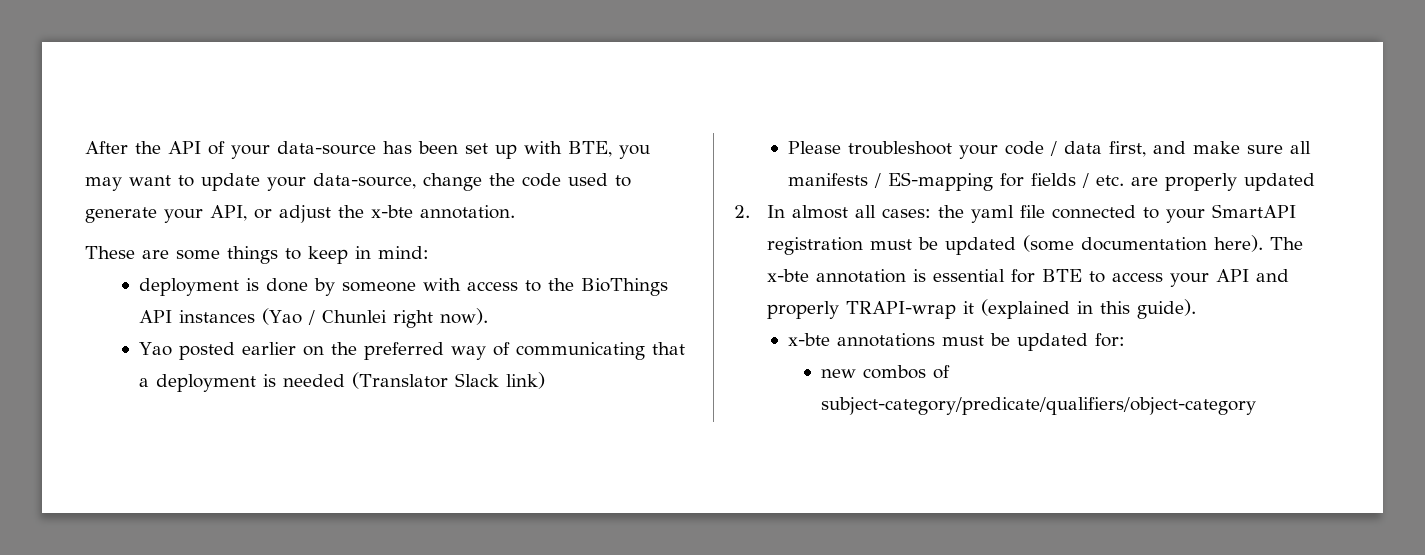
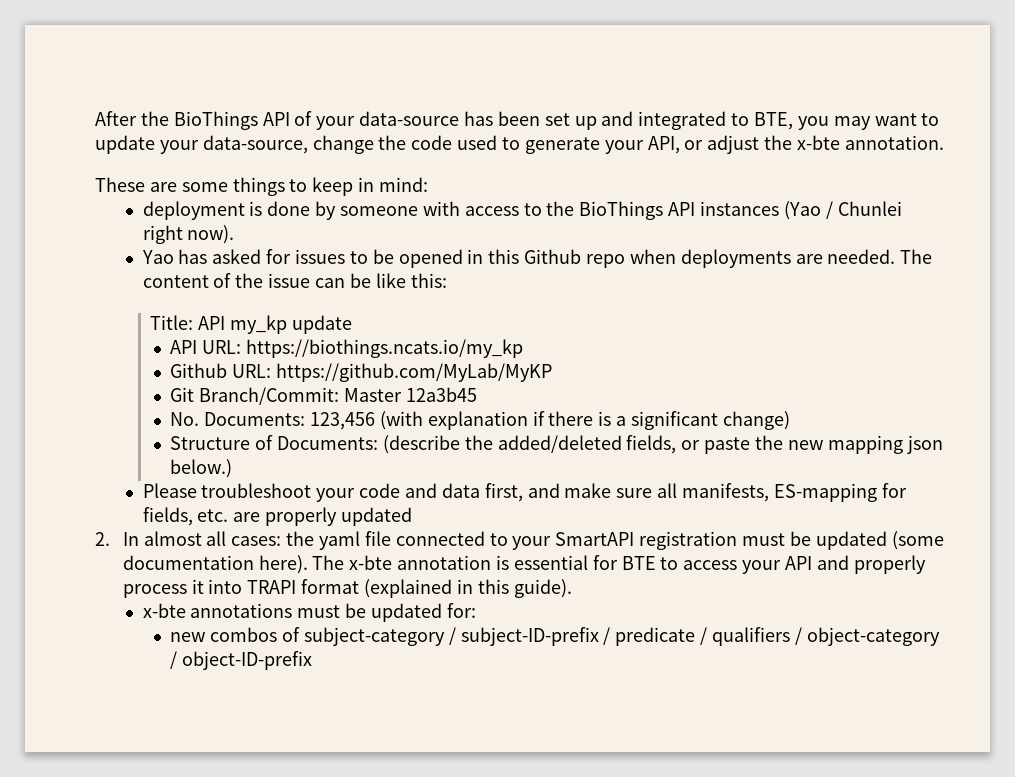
(161, 147) none -> [173,111,258,130] BioThings
[524,141,562,154] with -> [601,111,750,130] and integrated to
[178,342,685,360] [138,372,545,392] posted earlier on the preferred way of communicating that a deployment is needed (Translator Slack link) -> [178,249,933,268] [142,273,447,288] [150,315,352,334] [170,339,523,358] [170,363,552,382] [170,387,477,405] [170,411,790,430] [170,435,943,454] [170,459,233,478] has asked for issues to be opened in this Github repo when deployments are needed. The content of the issue can be like this: // Title: API my_kp update // API URL: https://biothings.ncats.io/my_kp // Github URL: https://github.com/MyLab/MyKP // Git Branch/Commit: Master 12a3b45 // No. Documents: 123,456 (with explanation if there is a significant change) // Structure of Documents: (describe the added/deleted fields, or paste the new mapping json below.)
[1049,141,1057,156] / -> [404,483,437,498] and
[787,172,1089,191] manifests / ES-mapping for fields / -> [681,483,907,502] [142,507,193,526] manifests, ES-mapping for fields,
[846,301,975,319] TRAPI-wrap it -> [122,579,360,598] process it into TRAPI format
[820,397,1256,415] subject-category/predicate/qualifiers/object-category -> [303,627,940,646] [170,651,313,670] subject-category / subject-ID-prefix / predicate / qualifiers / object-category / object-ID-prefix

